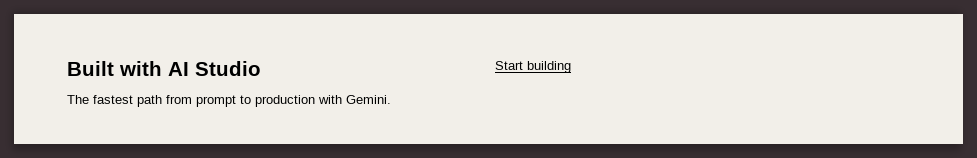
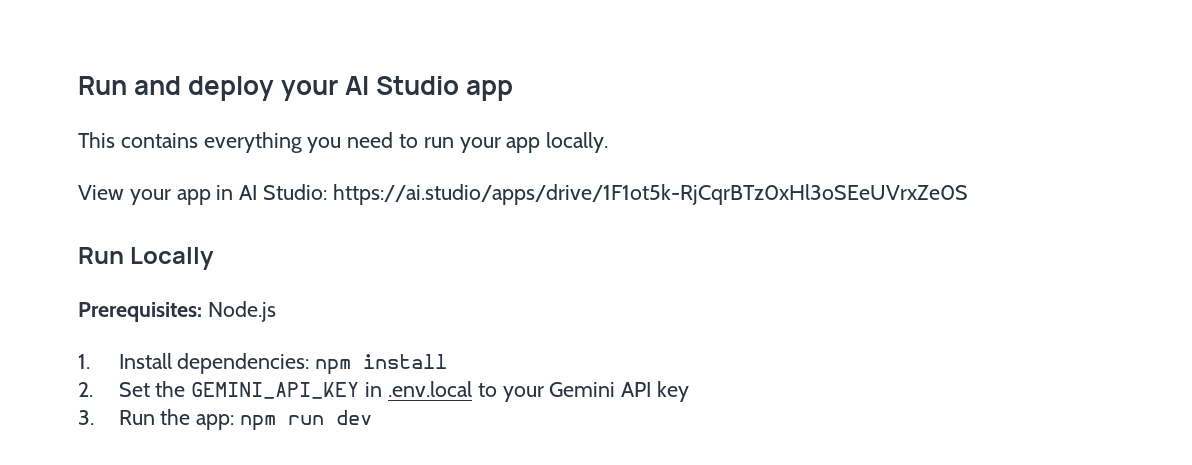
[67,61,261,76] [67,95,391,107] [495,61,571,73] Built with AI Studio // The fastest path from prompt to production with Gemini. // Start building -> [78,76,514,101] [78,132,609,153] [78,184,968,205] [78,247,215,270] [78,301,276,322] [78,353,448,375] [78,381,689,402] [78,409,373,431] Run and deploy your AI Studio app // This contains everything you need to run your app locally. // View your app in AI Studio: https://ai.studio/apps/drive/1F1ot5k-RjCqrBTz0xHl3oSEeUVrxZe0S // Run Locally // Prerequisites: Node.js // 1. Install dependencies: npm install // 2. Set the GEMINI_API_KEY in .env.local to your Gemini API key // 3. Run the app: npm run dev

